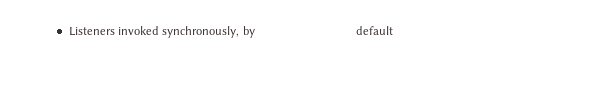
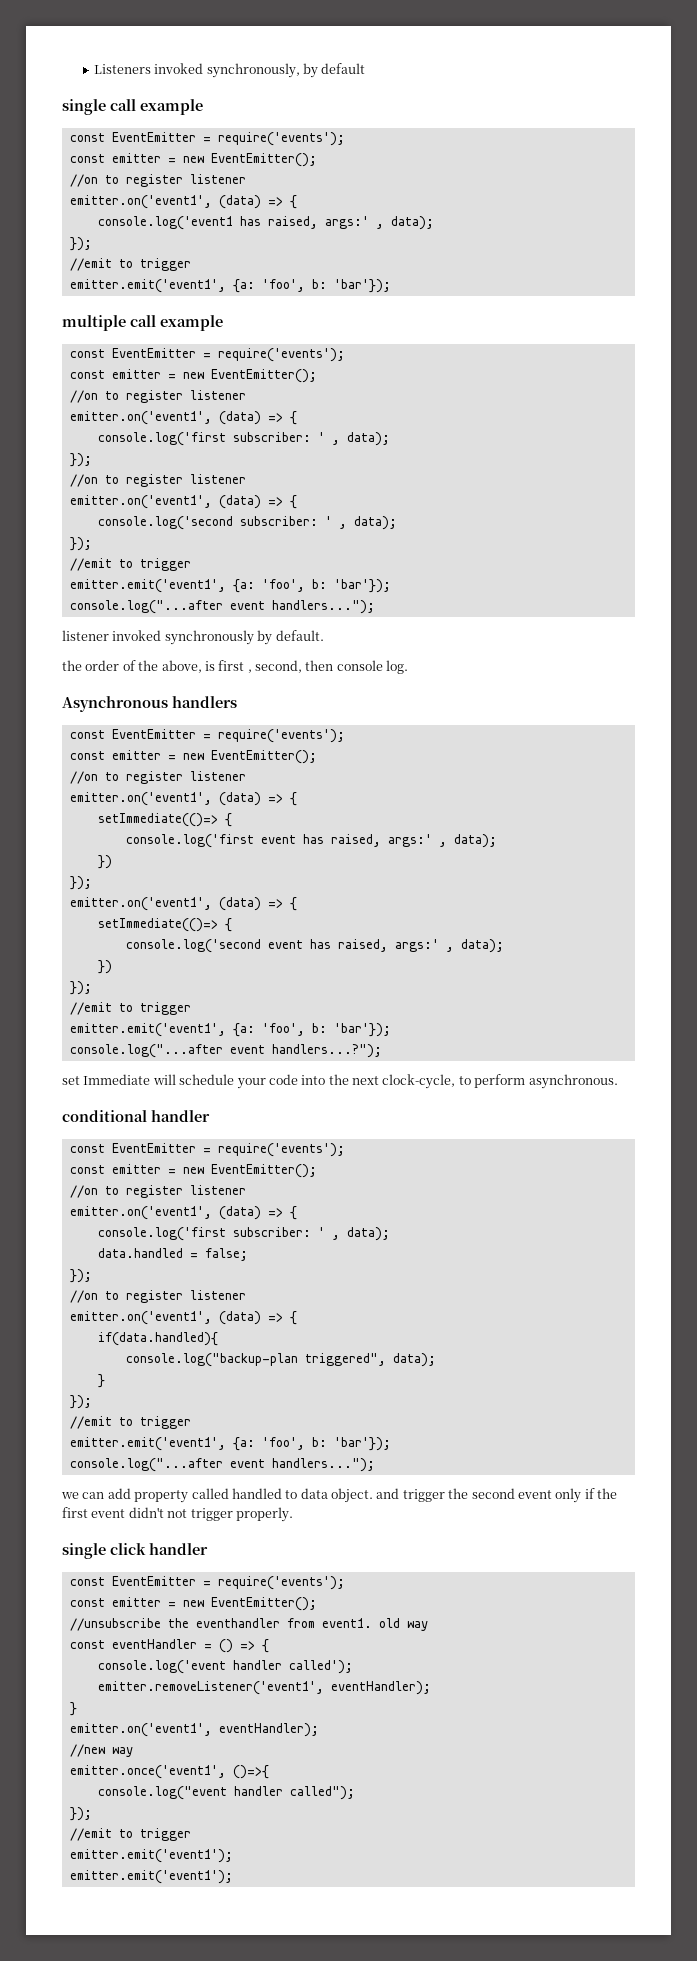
(393, 30) none -> [62,99,203,115] [69,132,345,146] [69,153,317,167] [69,174,246,187] [69,195,297,209] [97,216,434,230] [69,237,92,251] [69,258,191,271] [69,279,391,293] [62,315,223,331] [69,348,345,362] [69,369,317,383] [69,390,246,403] [69,411,297,425] [97,432,390,446] [69,453,92,467] [69,474,246,487] [69,495,297,509] [97,516,397,530] [69,537,92,551] [69,558,191,571] [69,579,391,593] [69,600,375,614] [62,630,324,645] [62,660,409,674] [62,696,237,712] [69,729,345,743] [69,750,317,764] [69,771,246,784] [69,792,297,806] [97,813,232,827] [125,834,497,848] [97,855,112,869] [69,876,92,890] [69,897,297,911] [97,918,232,932] [125,939,504,953] [97,960,112,974] [69,981,92,995] [69,1002,191,1015] [69,1023,391,1037] [69,1044,382,1058] [62,1074,618,1089] [62,1110,210,1122] [69,1143,345,1157] [69,1164,317,1178] [69,1185,246,1198] [69,1206,297,1220] [97,1227,390,1241] [97,1248,248,1261] [69,1269,92,1283] [69,1290,246,1303] [69,1311,297,1325] [97,1332,218,1346] [125,1353,436,1367] [97,1374,105,1388] [69,1395,92,1409] [69,1416,191,1429] [69,1437,391,1451] [69,1458,375,1472] [61,1488,617,1503] [62,1507,293,1522] [62,1543,208,1559] [69,1576,345,1590] [69,1597,317,1611] [69,1618,428,1631] [69,1639,269,1653] [97,1660,353,1674] [97,1681,431,1695] [69,1702,77,1716] [69,1723,319,1737] [69,1744,133,1757] [69,1765,269,1779] [97,1786,355,1800] [69,1807,92,1821] [69,1828,191,1841] [69,1849,233,1863] [69,1870,233,1884] // single call example // const EventEmitter = require('events'); // const emitter = new EventEmitter(); // //on to register listener // emitter.on('event1', (data) => { // console.log('event1 has raised, args:' , data); // }); // //emit to trigger // emitter.emit('event1', {a: 'foo', b: 'bar'}); // multiple call example // const EventEmitter = require('events'); // const emitter = new EventEmitter(); // //on to register listener // emitter.on('event1', (data) => { // console.log('first subscriber: ' , data); // }); // //on to register listener // emitter.on('event1', (data) => { // console.log('second subscriber: ' , data); // }); // //emit to trigger // emitter.emit('event1', {a: 'foo', b: 'bar'}); // console.log("...after event handlers..."); // listener invoked synchronously by default. // the order of the above, is first , second, then console log. // Asynchronous handlers // const EventEmitter = require('events'); // const emitter = new EventEmitter(); // //on to register listener // emitter.on('event1', (data) => { // setImmediate(()=> { // console.log('first event has raised, args:' , data); // }) // }); // emitter.on('event1', (data) => { // setImmediate(()=> { // console.log('second event has raised, args:' , data); // }) // }); // //emit to trigger // emitter.emit('event1', {a: 'foo', b: 'bar'}); // console.log("...after event handlers...?"); // set Immediate will schedule your code into the next clock-cycle, to perform asynchronous. // conditional handler // const EventEmitter = require('events'); // const emitter = new EventEmitter(); // //on to register listener // emitter.on('event1', (data) => { // console.log('first subscriber: ' , data); // data.handled = false; // }); // //on to register listener // emitter.on('event1', (data) => { // if(data.handled){ // console.log("backup-plan triggered", data); // } // }); // //emit to trigger // emitter.emit('event1', {a: 'foo', b: 'bar'}); // console.log("...after event handlers..."); // we can add property called handled to data object. and trigger the second event only if the first event didn't not trigger properly. // single click handler // const EventEmitter = require('events'); // const emitter = new EventEmitter(); // //unsubscribe the eventhandler from event1. old way // const eventHandler = () => { // console.log('event handler called'); // emitter.removeListener('event1', eventHandler); // } // emitter.on('event1', eventHandler); // //new way // emitter.once('event1', ()=>{ // console.log("event handler called"); // }); // //emit to trigger // emitter.emit('event1'); // emitter.emit('event1');

